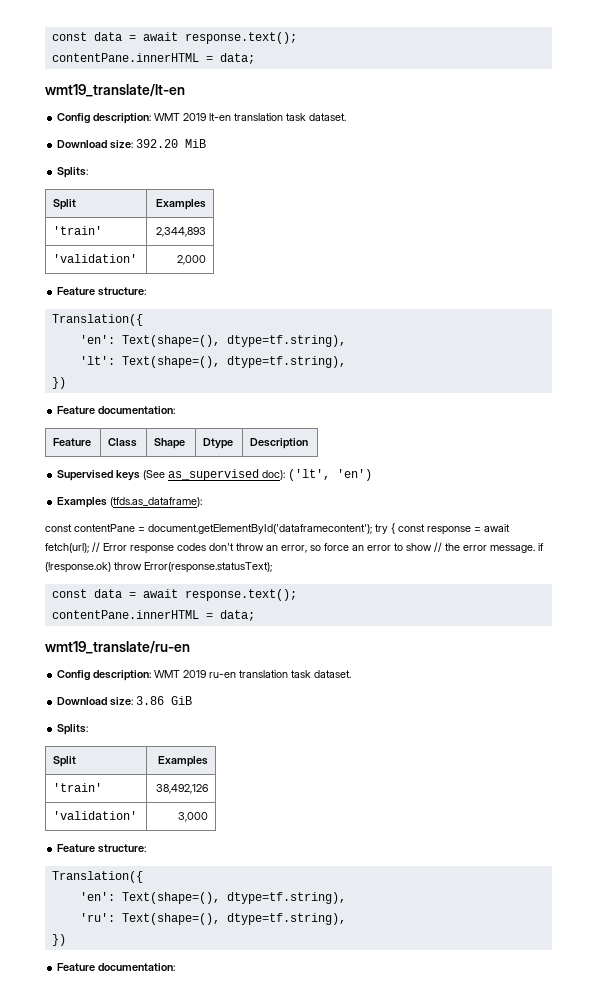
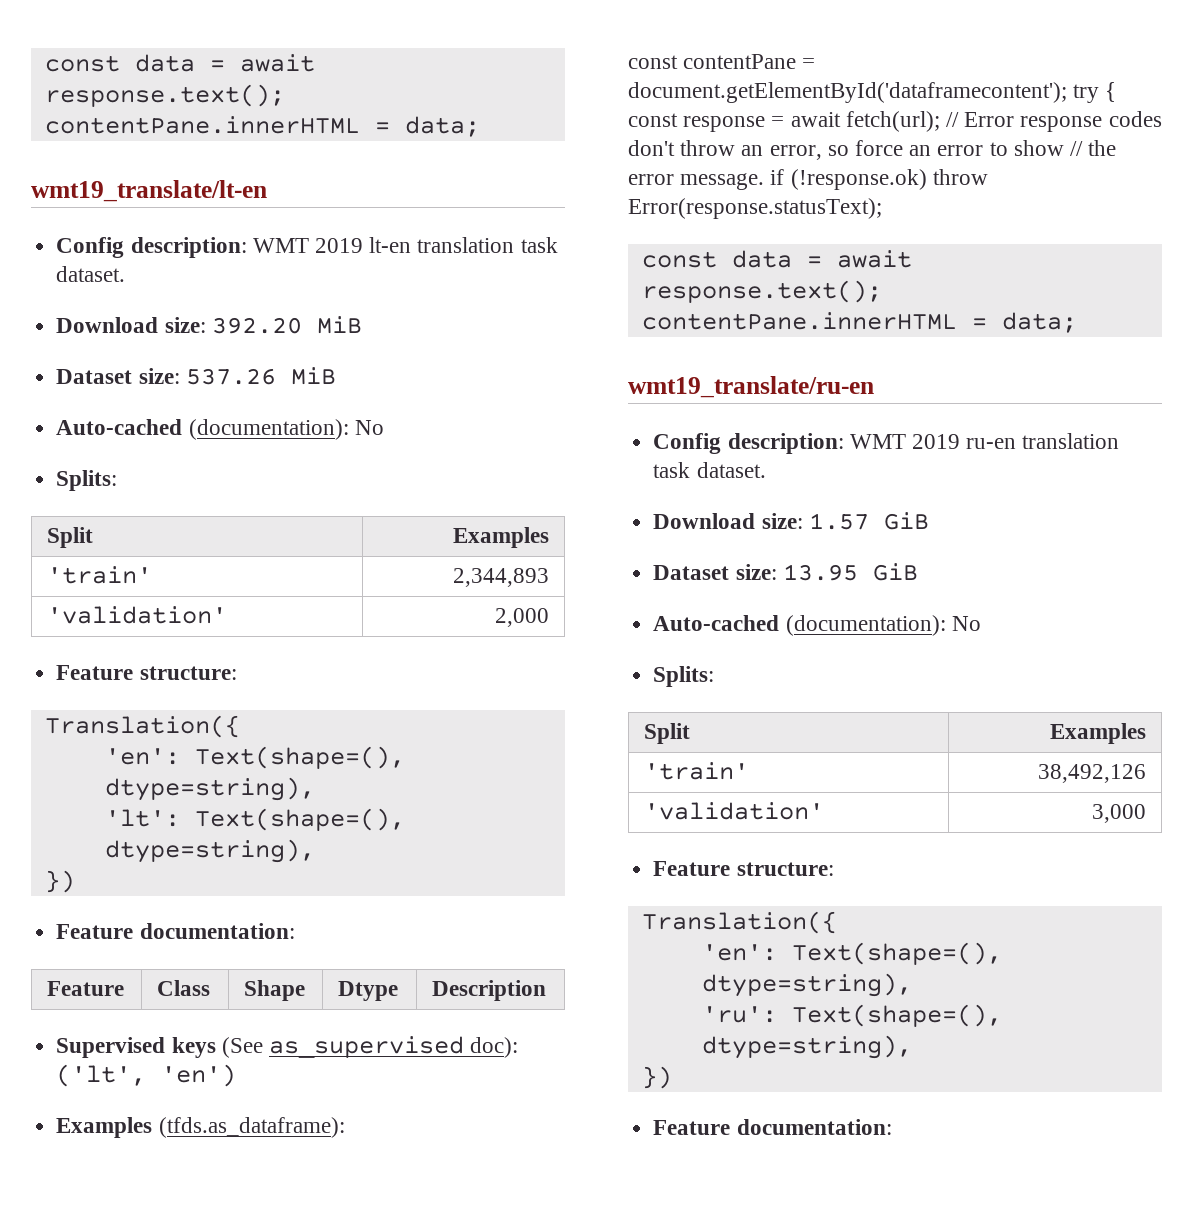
(207, 143) none -> [56,367,336,385] [56,419,384,440] // Dataset size: 537.26 MiB // Auto-cached (documentation): No
[226,335,346,347] dtype=tf.string), -> [104,777,315,801] dtype=string),
[226,356,346,368] dtype=tf.string), -> [104,839,315,863] dtype=string),
[136,696,193,705] 3.86 GiB -> [808,512,929,530] [653,563,918,581] [653,615,981,636] 1.57 GiB // Dataset size: 13.95 GiB // Auto-cached (documentation): No
[226,892,346,904] dtype=tf.string), -> [701,973,912,997] dtype=string),
[226,913,346,925] dtype=tf.string), -> [701,1035,912,1059] dtype=string),

